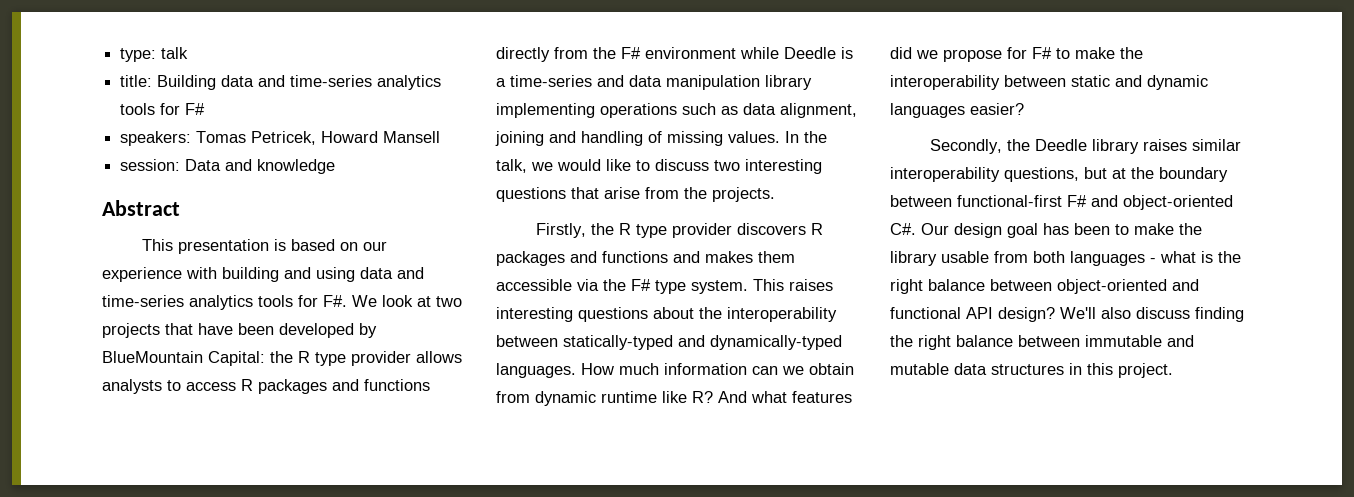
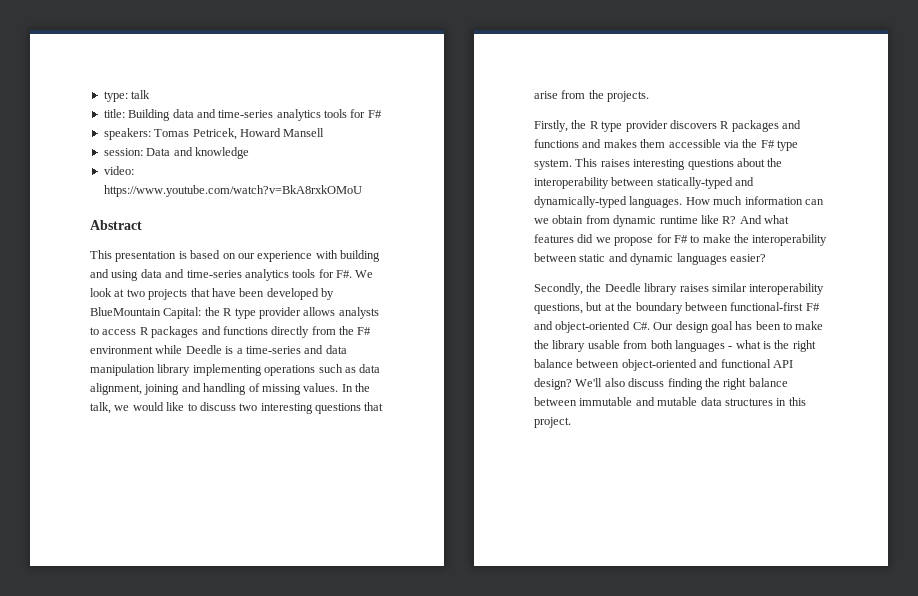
(336, 166) none -> [103,166,134,175] [103,185,362,197] // video: https://www.youtube.com/watch?v=BkA8rxkOMoU

